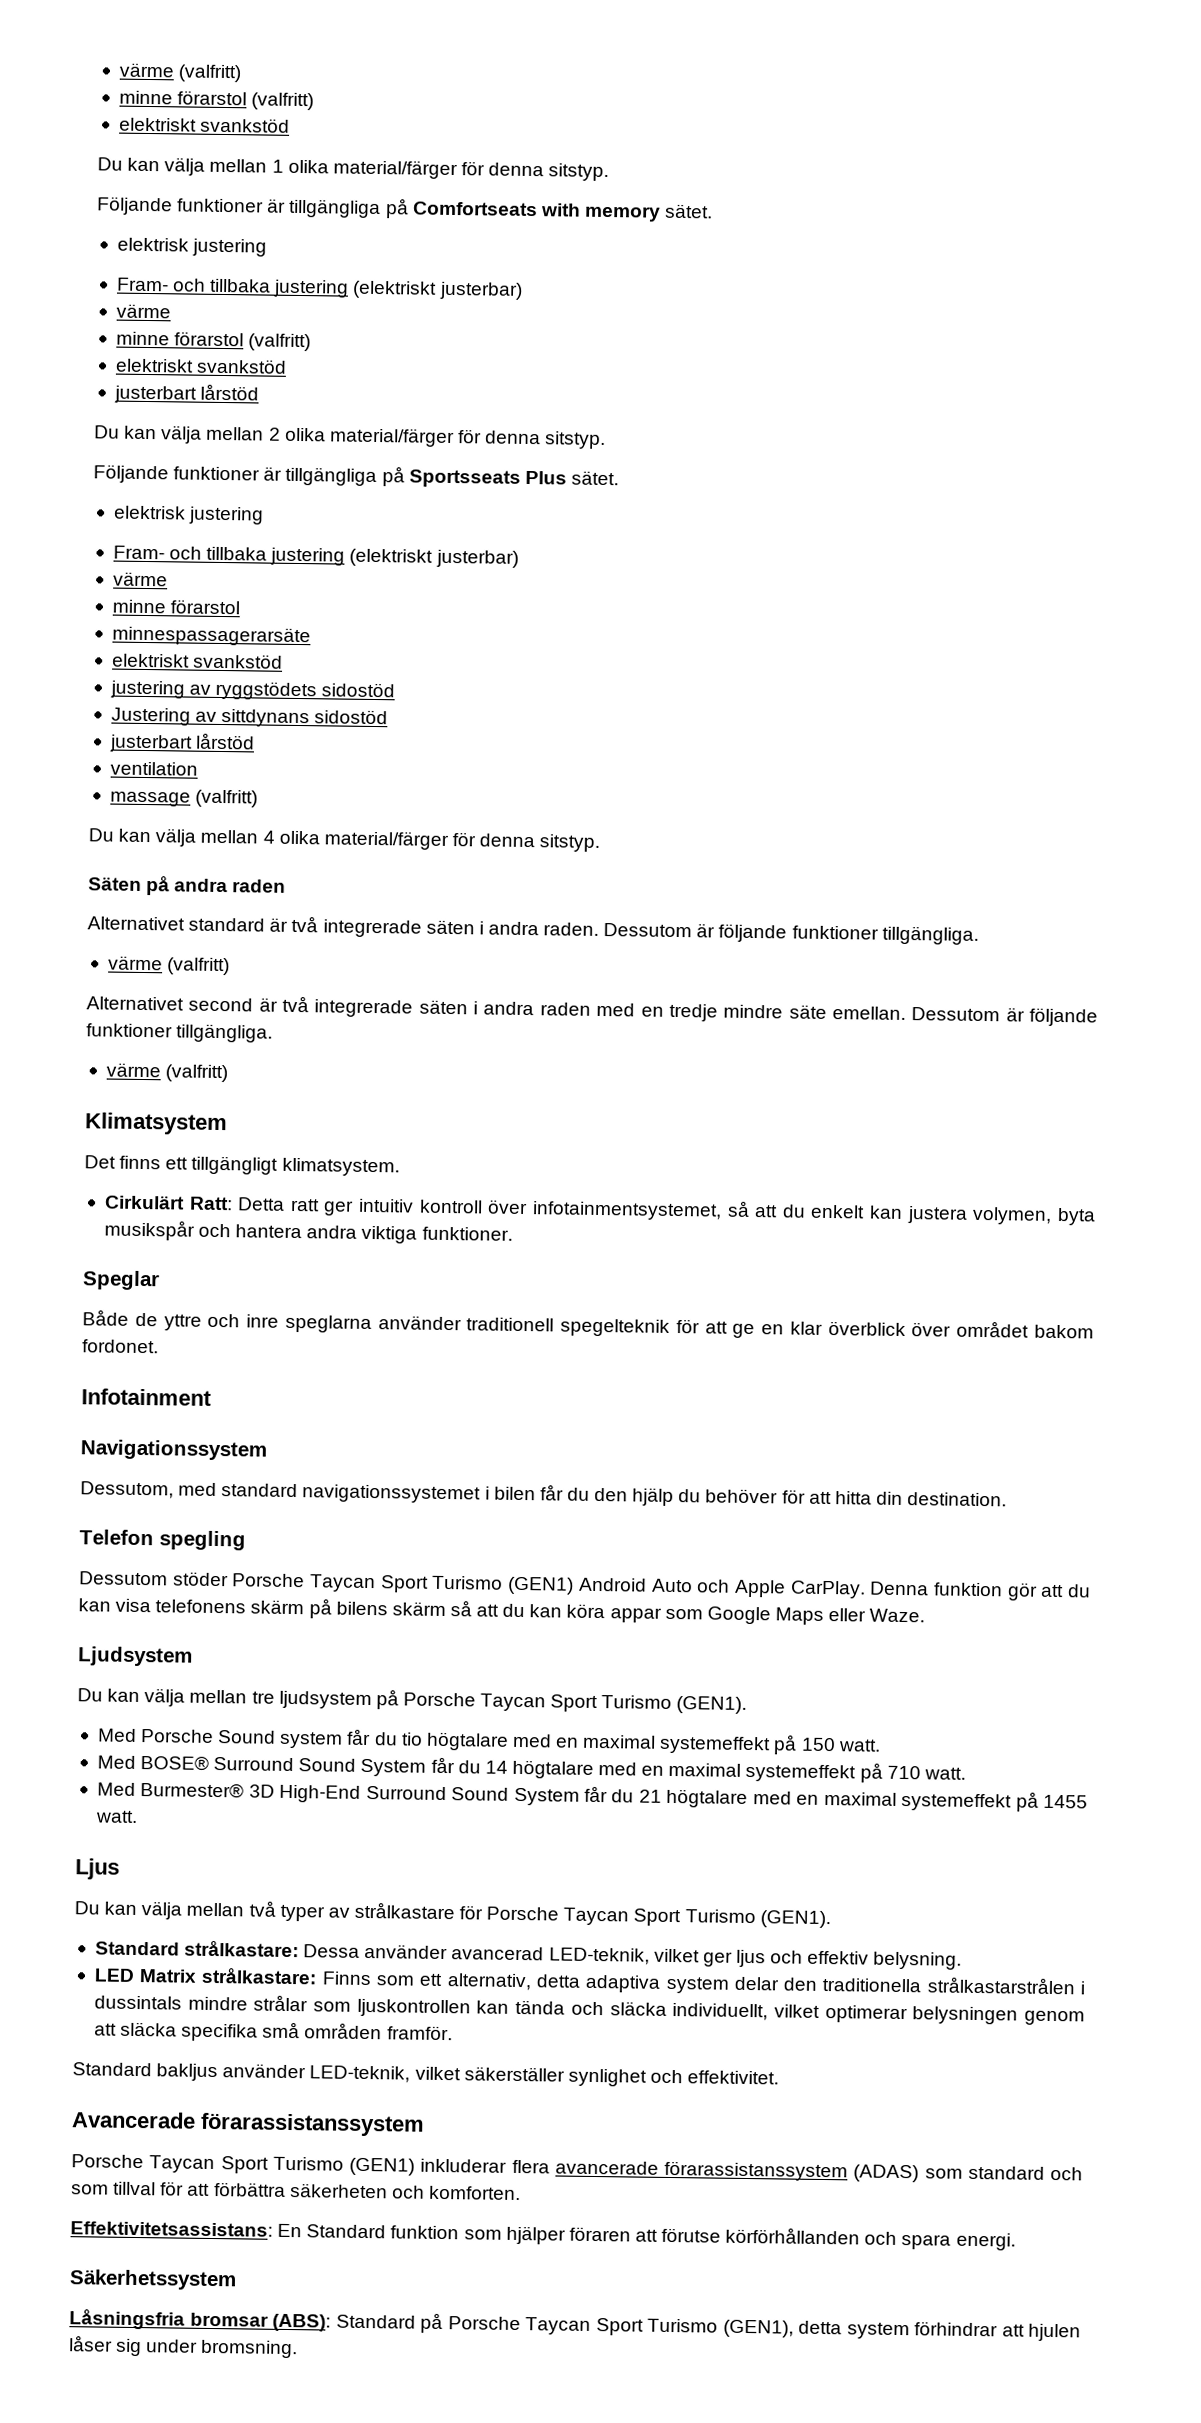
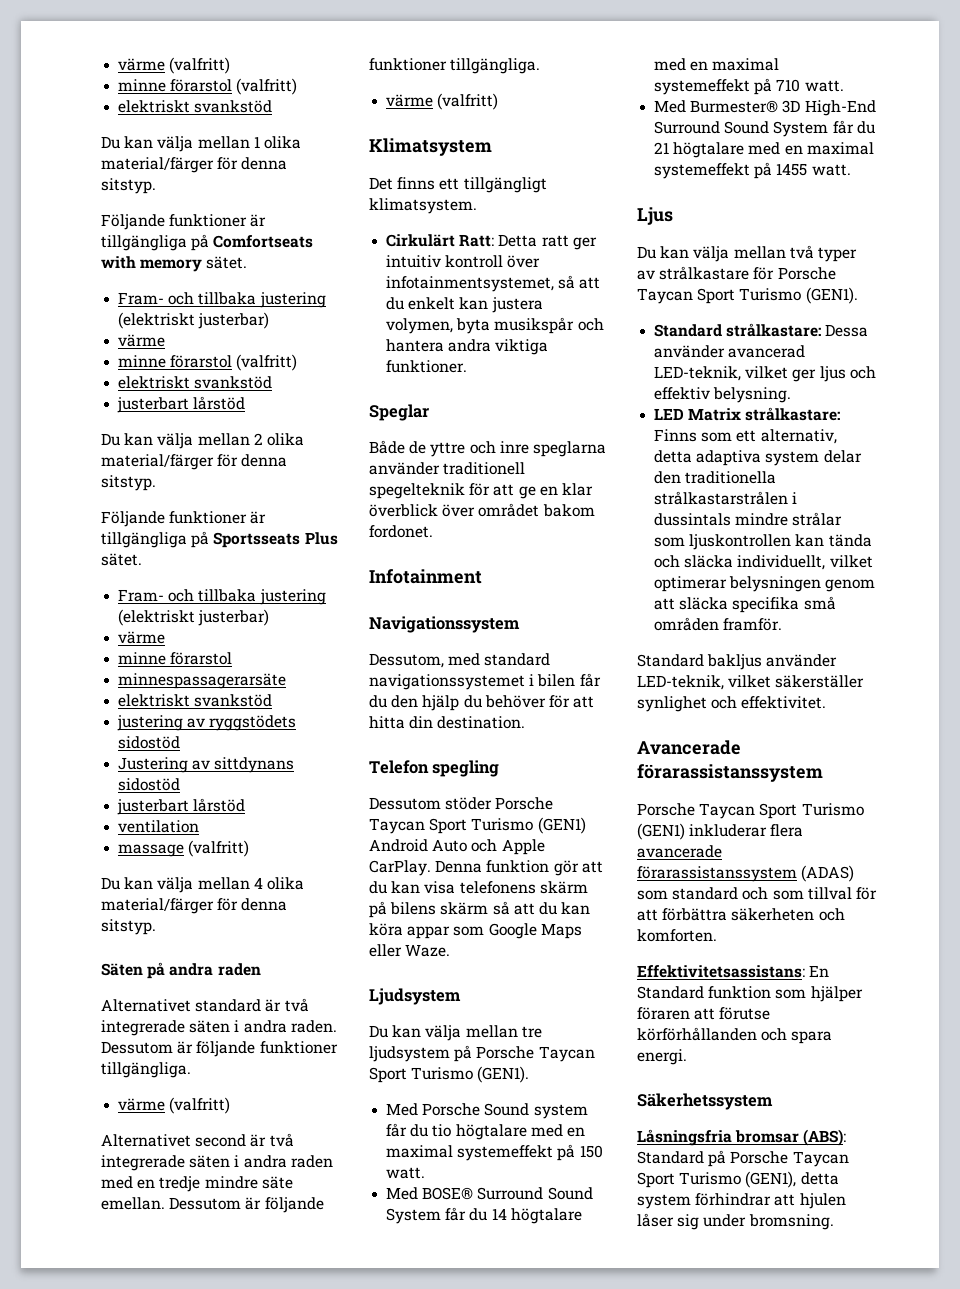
[116,237,268,257] // elektrisk justering -> (248, 262) none
[113,505,265,525] // elektrisk justering -> (142, 559) none

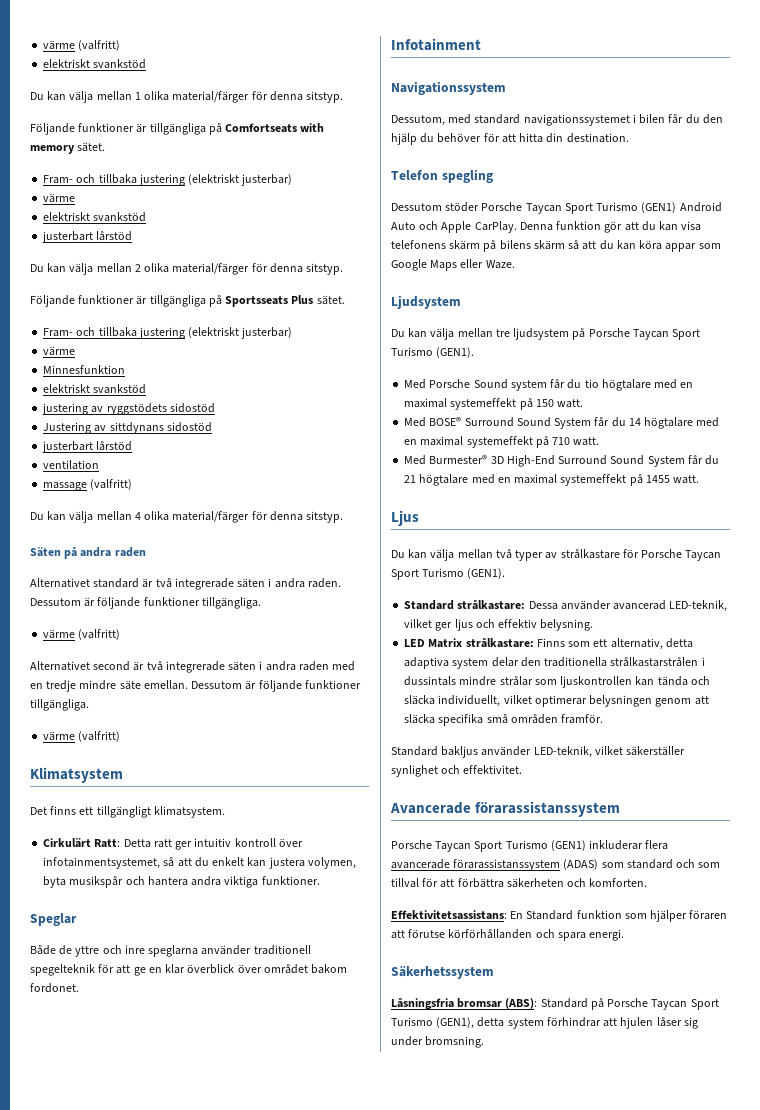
[118,57,231,74] [118,78,298,95] värme (valfritt) // minne förarstol (valfritt) -> [43,40,121,51] värme (valfritt)
[118,354,298,371] // minne förarstol (valfritt) -> (76, 198) none
[118,652,233,665] [118,673,287,689] minne förarstol // minnespassagerarsäte -> [43,365,126,374] Minnesfunktion

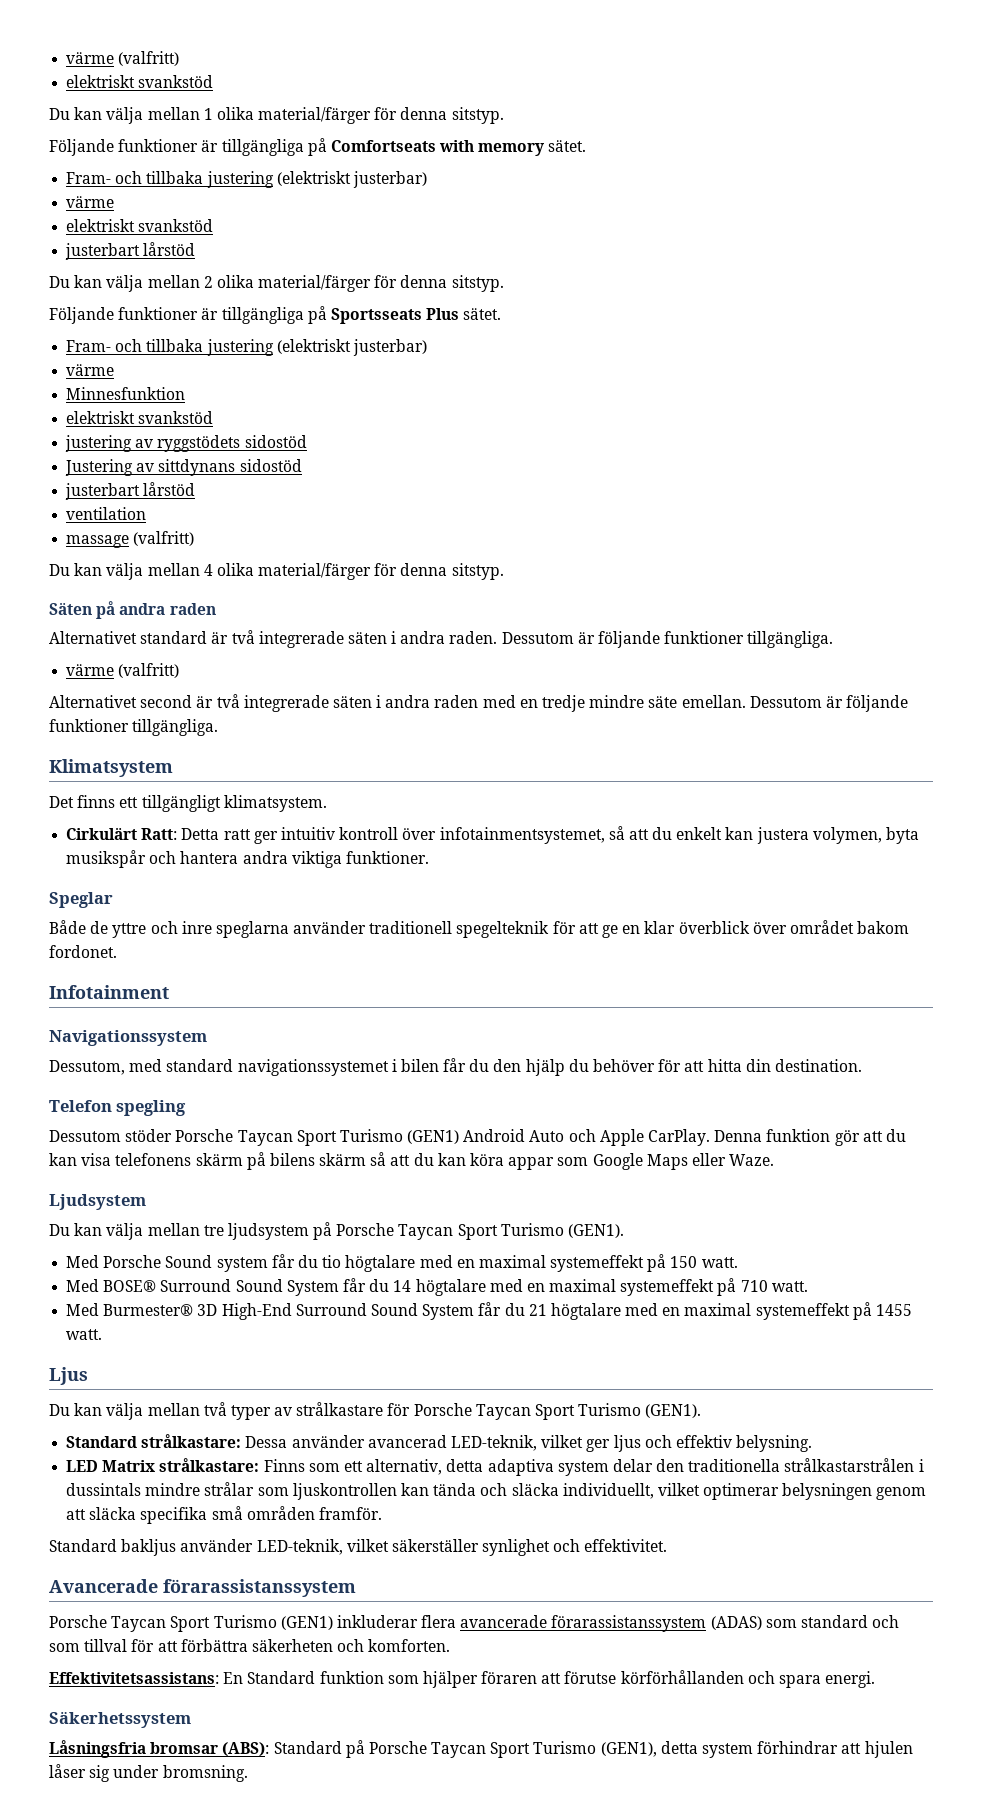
[43,731,121,742] // värme (valfritt) -> (219, 727) none

